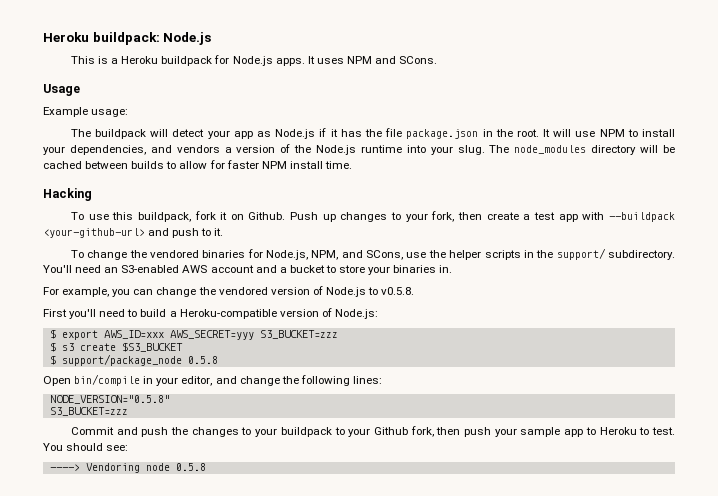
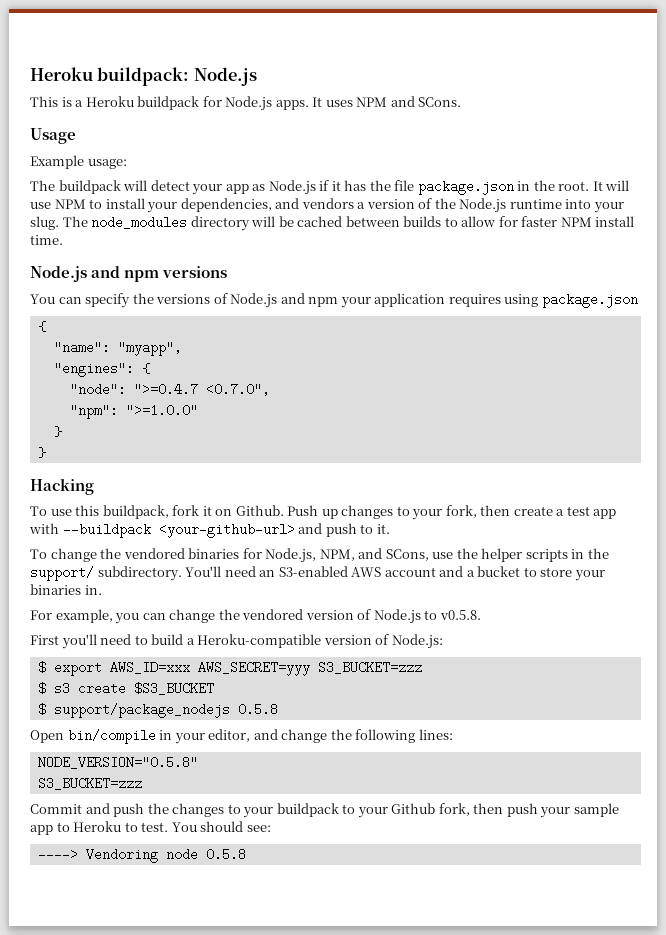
(352, 165) none -> [30,266,228,282] [30,293,638,308] [37,321,46,332] [53,341,182,356] [53,362,150,377] [69,383,270,396] [69,404,198,419] [53,426,62,437] [37,447,46,458] // Node.js and npm versions // You can specify the versions of Node.js and npm your application requires using package.json // { // "name": "myapp", // "engines": { // "node": ">=0.4.7 <0.7.0", // "npm": ">=1.0.0" // } // }
[61,354,182,366] support/package_node -> [53,703,230,718] support/package_nodejs

